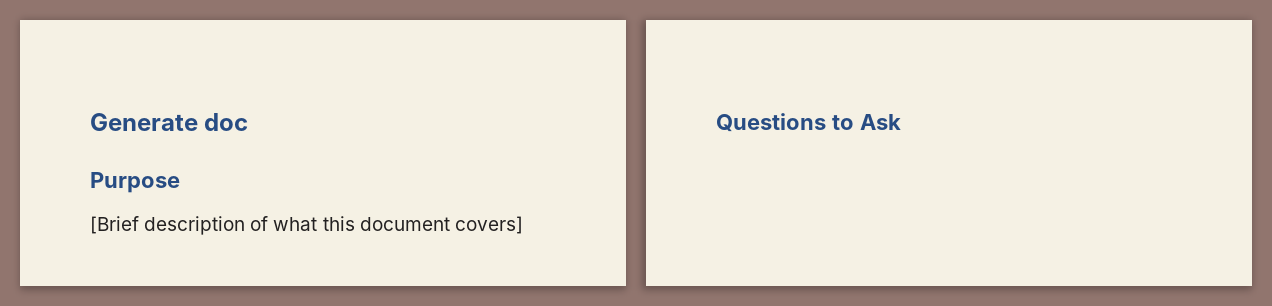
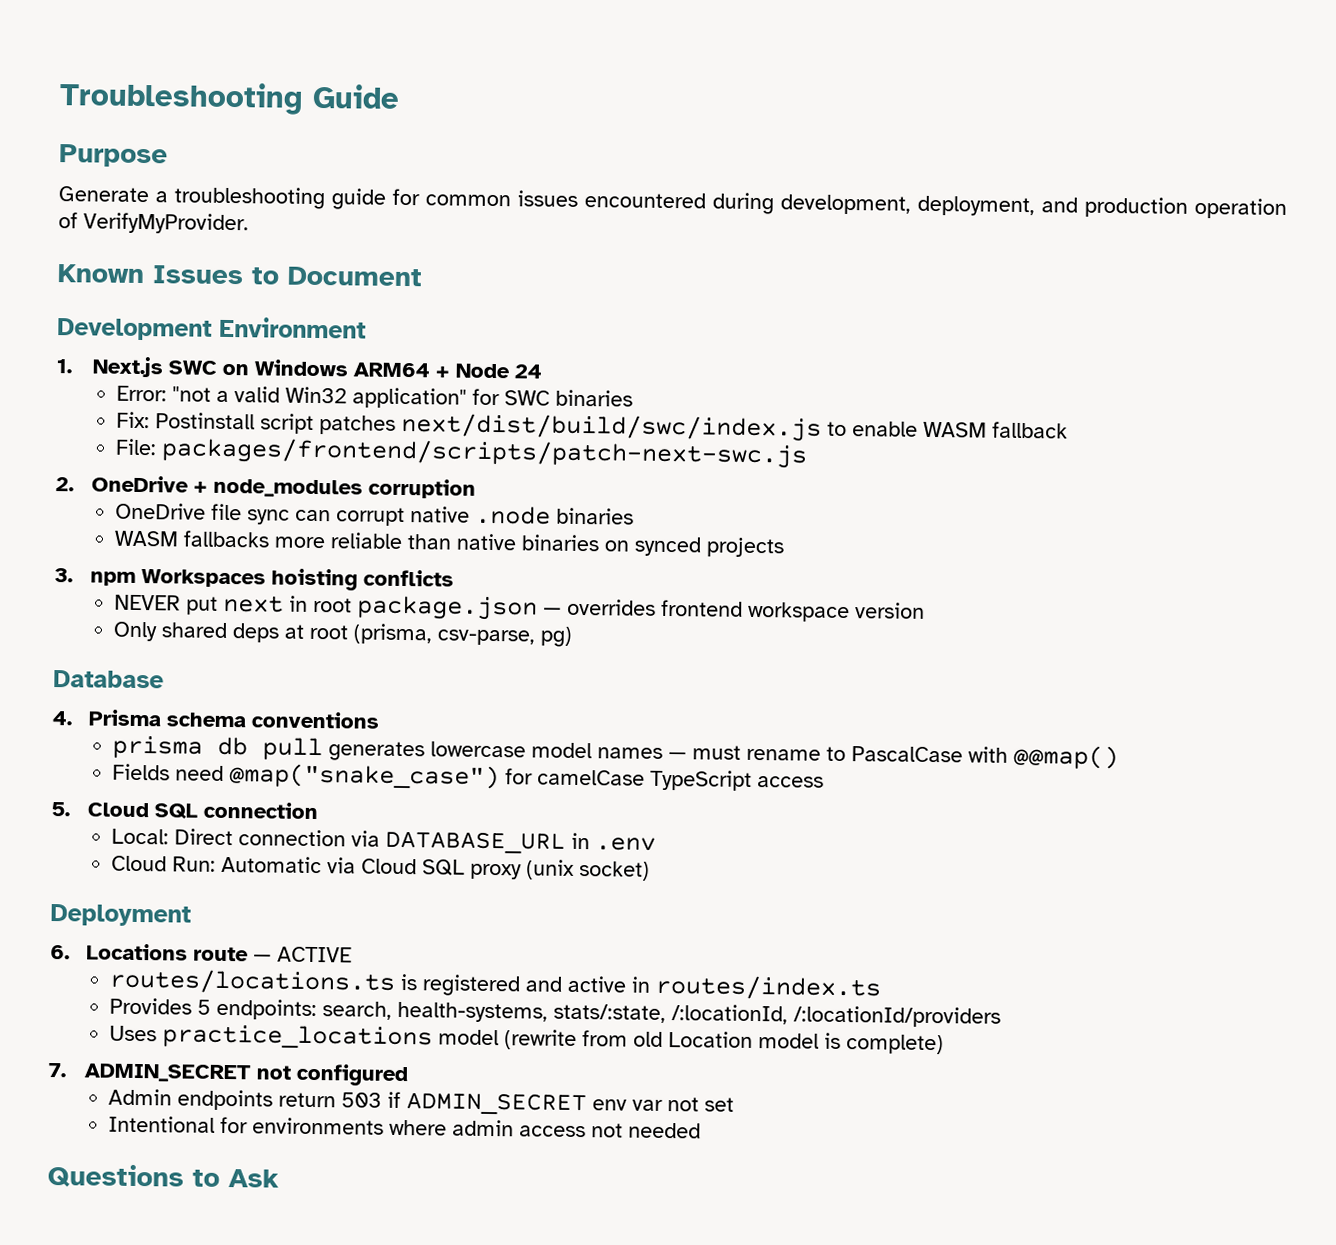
[90,113,249,131] Generate doc -> [59,81,400,115] Troubleshooting Guide
[90,216,523,235] [Brief description of what this document covers] -> [58,186,1287,219] [58,212,249,235] [57,264,423,287] [57,316,366,341] [56,356,543,379] [116,385,634,409] [116,411,1069,442] [115,437,809,469] [55,475,477,499] [115,502,635,527] [114,530,785,558] [54,568,455,591] [114,594,926,623] [113,621,573,647] [53,670,164,689] [52,709,380,729] [112,735,1120,770] [112,763,825,791] [51,801,319,820] [111,828,657,854] [111,855,651,881] [50,904,191,927] [50,943,353,963] [109,968,882,1001] [109,997,1002,1028] [109,1024,945,1055] [48,1063,409,1087] [108,1088,735,1116] [108,1115,702,1139] Generate a troubleshooting guide for common issues encountered during development, deployment, and production operation of VerifyMyProvider. // Known Issues to Document // Development Environment // 1. Next.js SWC on Windows ARM64 + Node 24 // Error: "not a valid Win32 application" for SWC binaries // Fix: Postinstall script patches next/dist/build/swc/index.js to enable WASM fallback // File: packages/frontend/scripts/patch-next-swc.js // 2. OneDrive + node_modules corruption // OneDrive file sync can corrupt native .node binaries // WASM fallbacks more reliable than native binaries on synced projects // 3. npm Workspaces hoisting conflicts // NEVER put next in root package.json — overrides frontend workspace version // Only shared deps at root (prisma, csv-parse, pg) // Database // 4. Prisma schema conventions // prisma db pull generates lowercase model names — must rename to PascalCase with @@map() // Fields need @map("snake_case") for camelCase TypeScript access // 5. Cloud SQL connection // Local: Direct connection via DATABASE_URL in .env // Cloud Run: Automatic via Cloud SQL proxy (unix socket) // Deployment // 6. Locations route — ACTIVE // routes/locations.ts is registered and active in routes/index.ts // Provides 5 endpoints: search, health-systems, stats/:state, /:locationId, /:locationId/providers // Uses practice_locations model (rewrite from old Location model is complete) // 7. ADMIN_SECRET not configured // Admin endpoints return 503 if ADMIN_SECRET env var not set // Intentional for environments where admin access not needed

